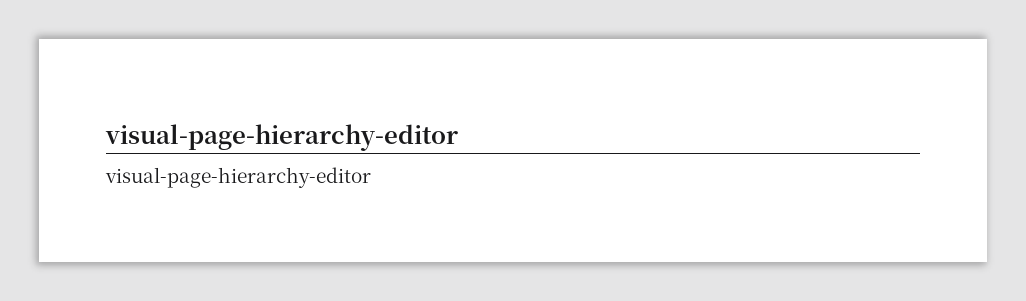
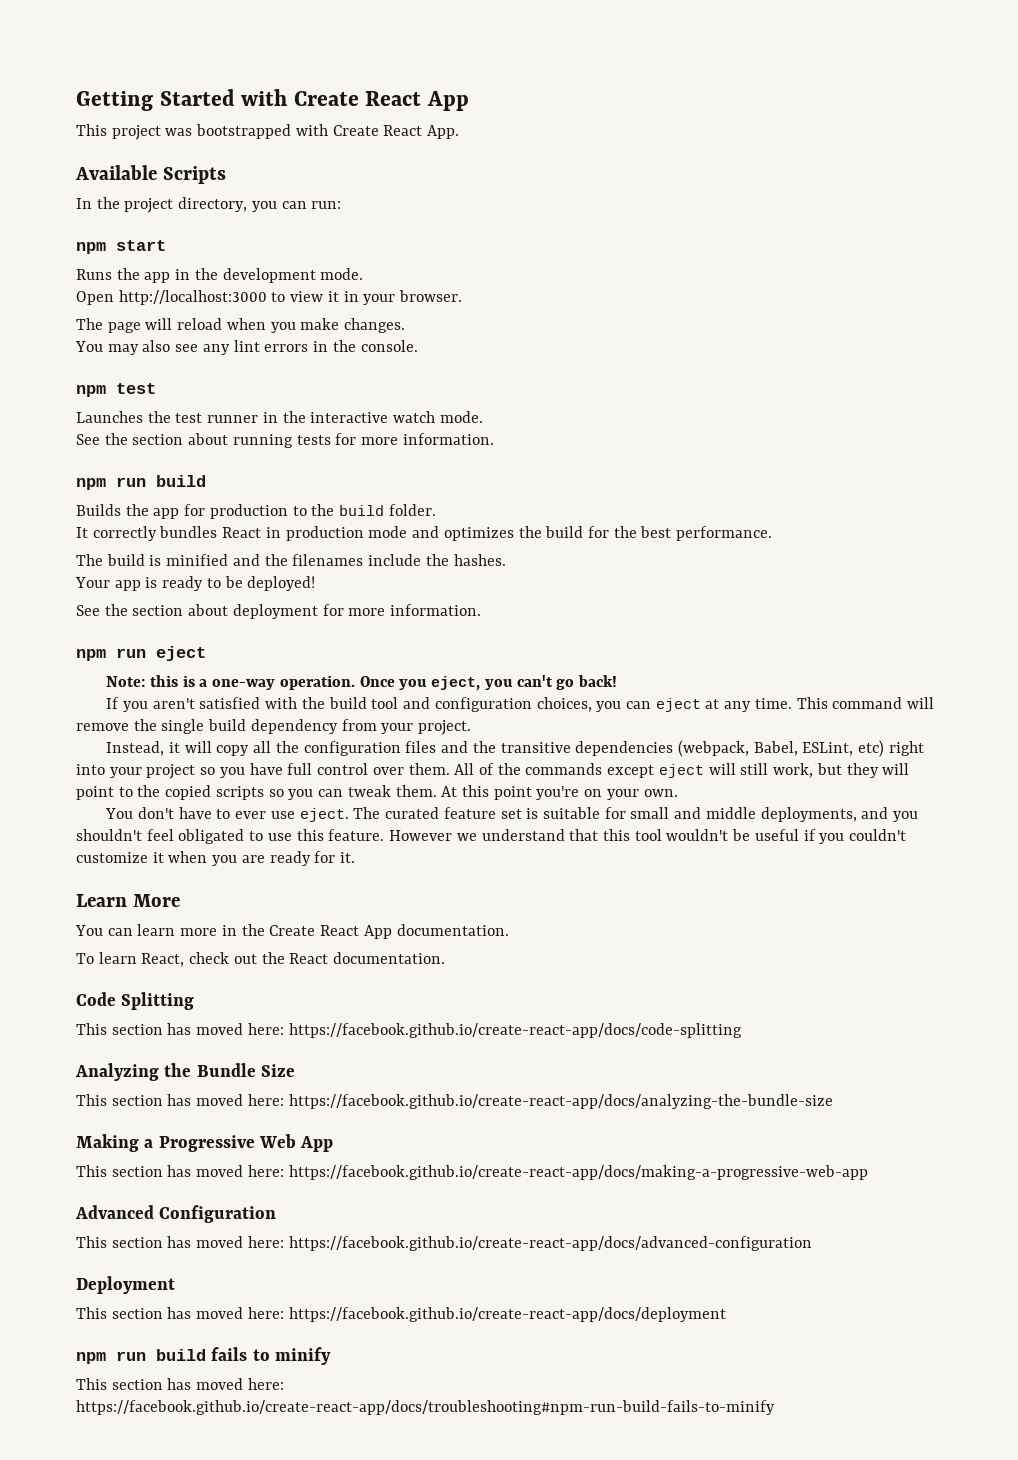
[105,124,458,151] [105,167,371,188] visual-page-hierarchy-editor // visual-page-hierarchy-editor -> [76,89,470,111] [76,124,460,140] [75,165,226,184] [76,197,342,213] [76,240,166,254] [76,268,364,283] [76,290,463,305] [76,318,406,333] [75,340,418,355] [76,383,156,397] [76,411,483,423] [76,433,494,448] [76,475,206,490] [76,504,436,519] [76,526,773,541] [76,554,506,566] [75,576,316,591] [76,604,482,619] [76,646,206,661] [106,675,617,691] [106,697,935,712] [76,719,472,735] [106,740,924,757] [76,763,910,779] [76,785,678,800] [105,807,919,822] [76,829,907,844] [76,851,356,866] [76,894,180,907] [75,924,509,939] [76,952,446,967] [76,992,195,1010] [76,1023,742,1038] [75,1063,295,1081] [76,1094,833,1109] [76,1134,334,1152] [76,1165,868,1180] [75,1205,277,1223] [76,1236,812,1251] [76,1276,175,1294] [76,1307,726,1322] [76,1347,331,1365] [76,1378,284,1390] [76,1400,775,1415] Getting Started with Create React App // This project was bootstrapped with Create React App. // Available Scripts // In the project directory, you can run: // npm start // Runs the app in the development mode. // Open http://localhost:3000 to view it in your browser. // The page will reload when you make changes. // You may also see any lint errors in the console. // npm test // Launches the test runner in the interactive watch mode. // See the section about running tests for more information. // npm run build // Builds the app for production to the build folder. // It correctly bundles React in production mode and optimizes the build for the best performance. // The build is minified and the filenames include the hashes. // Your app is ready to be deployed! // See the section about deployment for more information. // npm run eject // Note: this is a one-way operation. Once you eject, you can't go back! // If you aren't satisfied with the build tool and configuration choices, you can eject at any time. This command will remove the single build dependency from your project. // Instead, it will copy all the configuration files and the transitive dependencies (webpack, Babel, ESLint, etc) right into your project so you have full control over them. All of the commands except eject will still work, but they will point to the copied scripts so you can tweak them. At this point you're on your own. // You don't have to ever use eject. The curated feature set is suitable for small and middle deployments, and you shouldn't feel obligated to use this feature. However we understand that this tool wouldn't be useful if you couldn't customize it when you are ready for it. // Learn More // You can learn more in the Create React App documentation. // To learn React, check out the React documentation. // Code Splitting // This section has moved here: https://facebook.github.io/create-react-app/docs/code-splitting // Analyzing the Bundle Size // This section has moved here: https://facebook.github.io/create-react-app/docs/analyzing-the-bundle-size // Making a Progressive Web App // This section has moved here: https://facebook.github.io/create-react-app/docs/making-a-progressive-web-app // Advanced Configuration // This section has moved here: https://facebook.github.io/create-react-app/docs/advanced-configuration // Deployment // This section has moved here: https://facebook.github.io/create-react-app/docs/deployment // npm run build fails to minify // This section has moved here: https://facebook.github.io/create-react-app/docs/troubleshooting#npm-run-build-fails-to-minify

